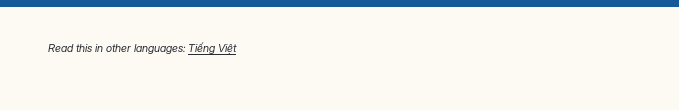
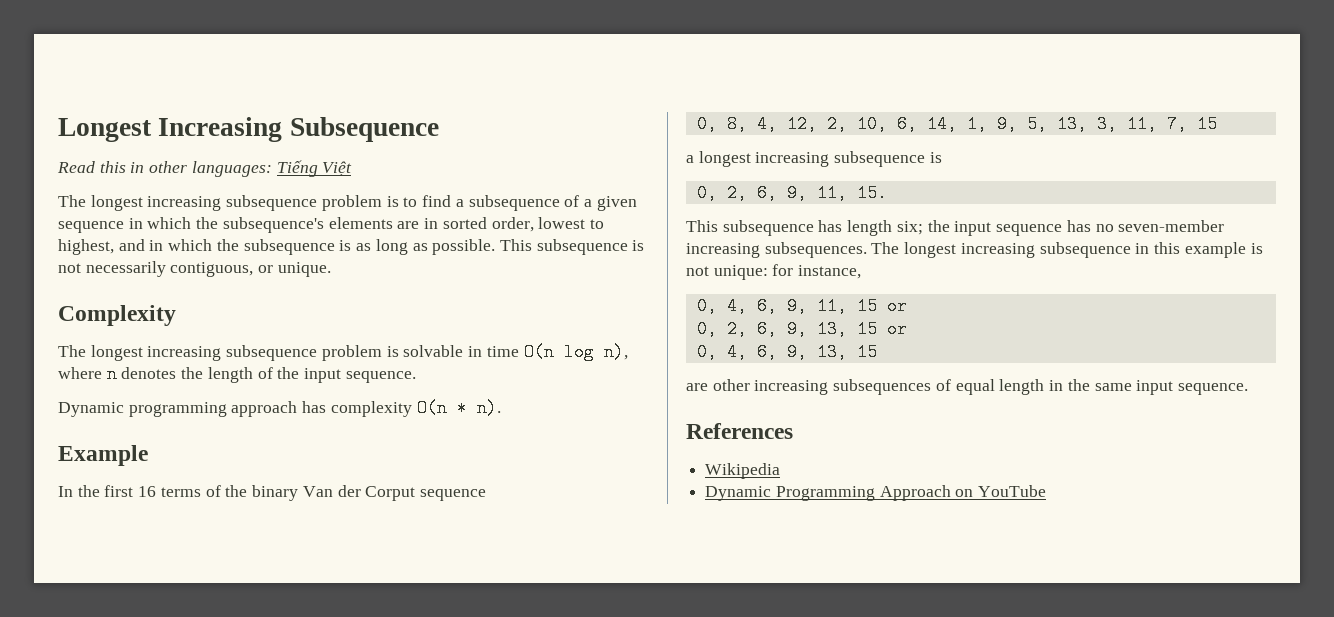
(48, 48) none -> [58,117,439,142] Longest Increasing Subsequence //
(237, 49) none -> [58,195,637,211] [58,217,604,233] [58,239,645,255] [58,261,331,277] [58,305,176,326] [58,343,628,361] [58,365,416,383] [58,399,501,417] [58,445,148,466] [58,485,486,501] [696,115,1217,133] [686,151,942,167] [696,184,887,202] [686,220,1225,236] [686,242,1263,258] [686,264,862,280] [696,297,907,315] [696,320,907,338] [696,343,877,361] [686,379,1248,395] [686,423,793,439] [705,463,781,479] [705,485,1047,501] // The longest increasing subsequence problem is to find a subsequence of a given sequence in which the subsequence's elements are in sorted order, lowest to highest, and in which the subsequence is as long as possible. This subsequence is not necessarily contiguous, or unique. // Complexity // The longest increasing subsequence problem is solvable in time O(n log n), where n denotes the length of the input sequence. // Dynamic programming approach has complexity O(n * n). // Example // In the first 16 terms of the binary Van der Corput sequence // 0, 8, 4, 12, 2, 10, 6, 14, 1, 9, 5, 13, 3, 11, 7, 15 // a longest increasing subsequence is // 0, 2, 6, 9, 11, 15. // This subsequence has length six; the input sequence has no seven-member increasing subsequences. The longest increasing subsequence in this example is not unique: for instance, // 0, 4, 6, 9, 11, 15 or // 0, 2, 6, 9, 13, 15 or // 0, 4, 6, 9, 13, 15 // are other increasing subsequences of equal length in the same input sequence. // References // Wikipedia // Dynamic Programming Approach on YouTube

